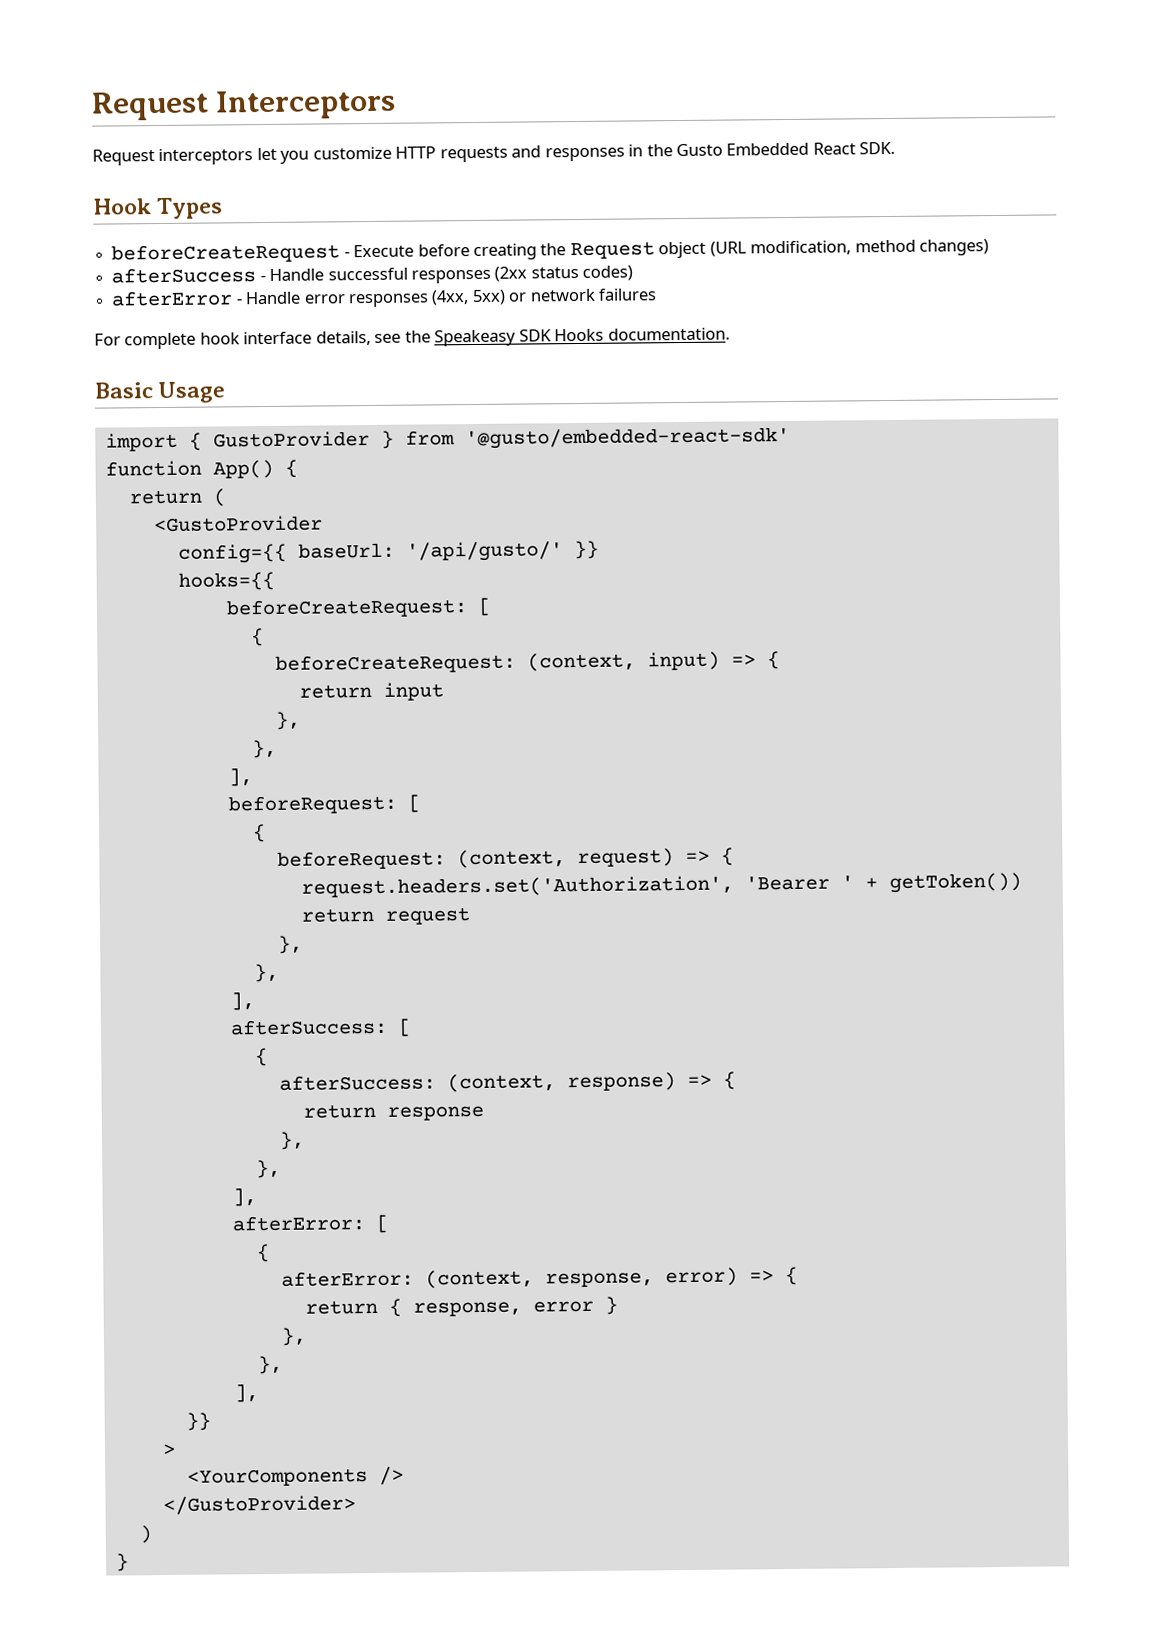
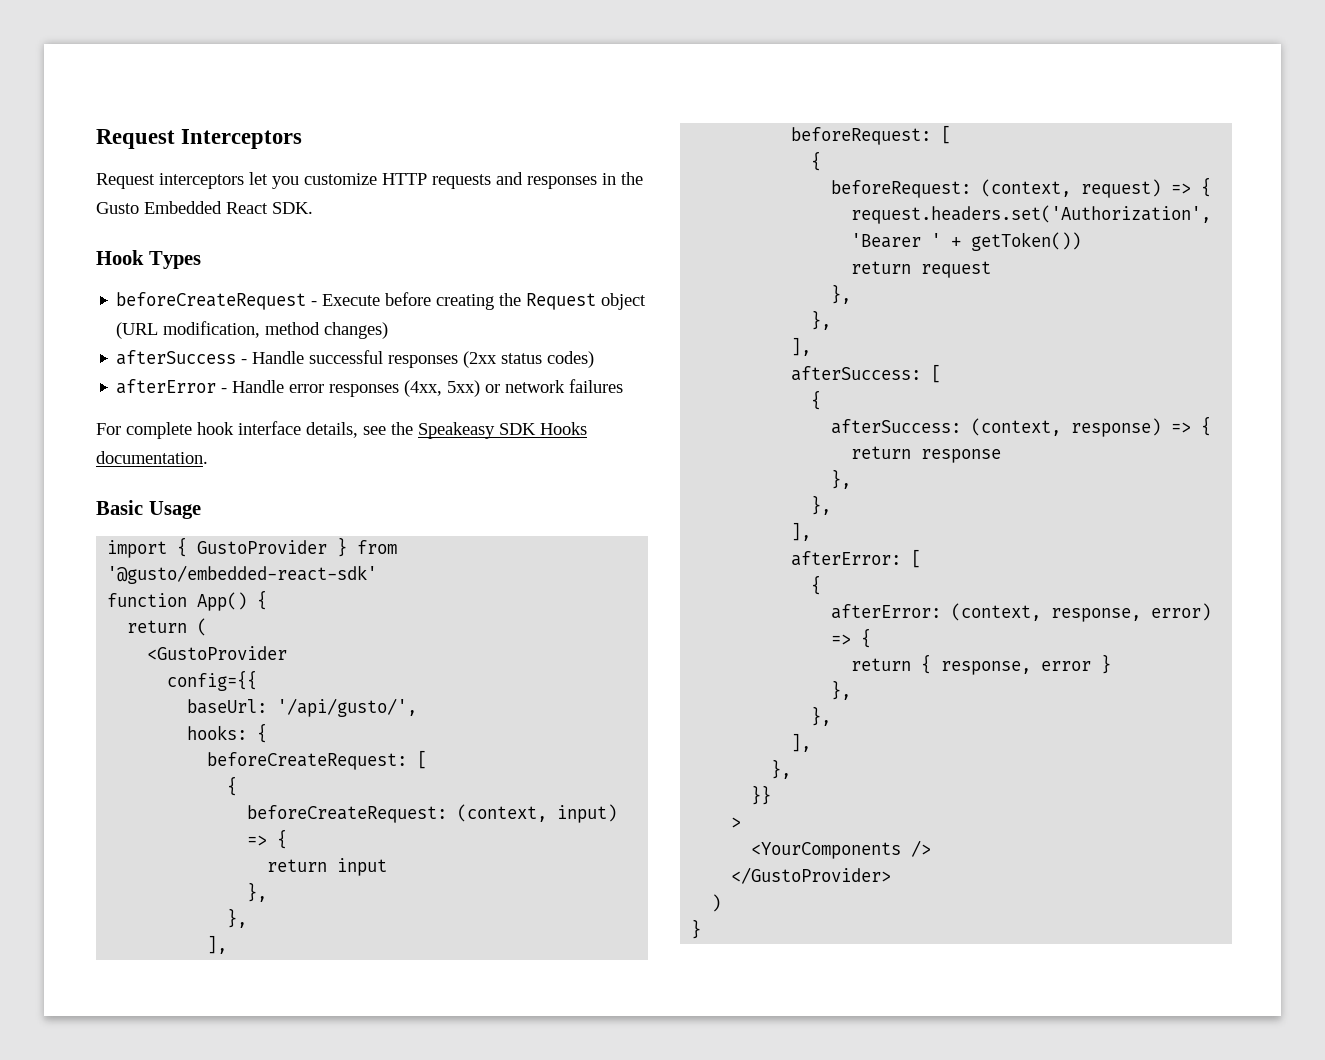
[297,540,599,562] [177,571,275,591] baseUrl: '/api/gusto/' }} // hooks={{ -> [187,698,418,717] [187,723,268,743] // baseUrl: '/api/gusto/', // hooks: {
(259, 1393) none -> [771,759,792,779] // },

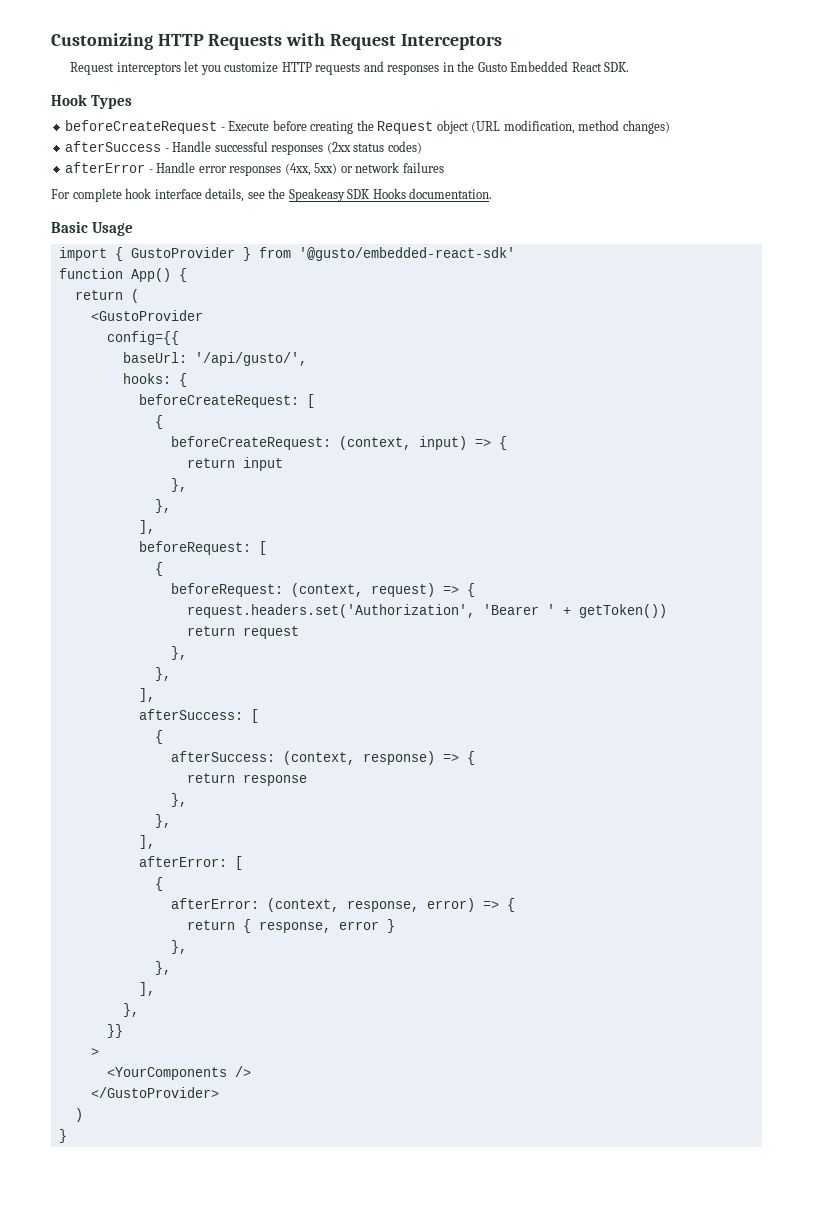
(96, 139) none -> [51,33,326,50] Customizing HTTP Requests with

